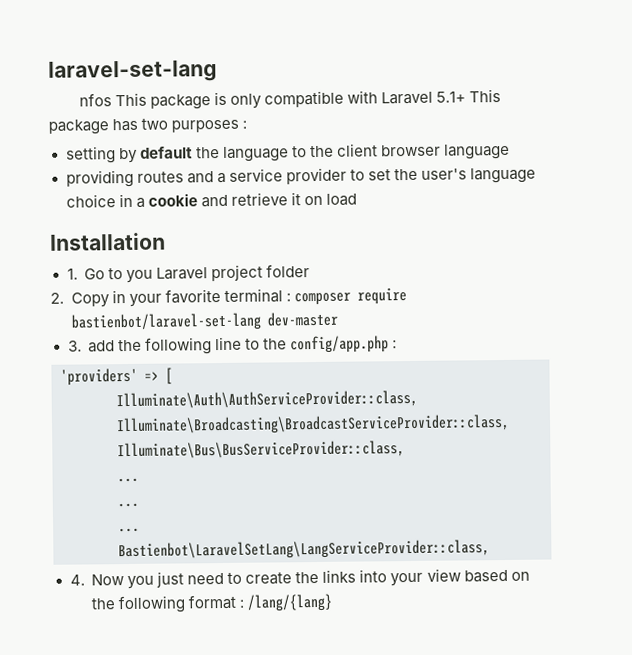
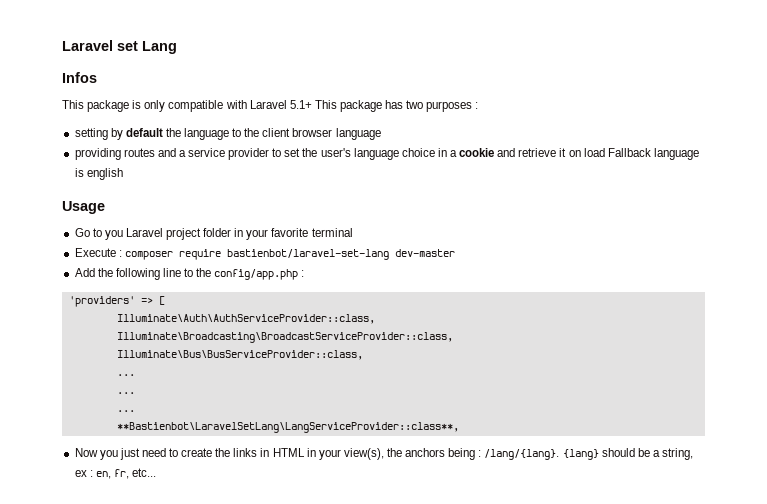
[48,60,217,83] [78,93,112,107] laravel-set-lang // nfos -> [62,40,177,54] [62,72,97,83] Laravel set Lang // Infos //
[49,232,166,251] [66,268,78,280] // Installation // 1. -> [607,148,699,160] [74,168,123,180] [62,201,105,214] Fallback language is english // Usage //
[50,292,110,308] // 2. Copy -> (232, 232) none
(283, 295) none -> [74,248,116,257] // Execute
[67,340,115,353] 3. add -> [74,268,95,277] Add
[118,539,490,561] [69,574,85,586] Bastienbot\LaravelSetLang\LangServiceProvider::class, // 4. -> [116,422,459,433] **Bastienbot\LaravelSetLang\LangServiceProvider::class**, //
[359,568,530,587] [91,593,334,614] into your view based on the following format : /lang/{lang} -> [260,448,693,460] [74,468,157,479] in HTML in your view(s), the anchors being : /lang/{lang}. {lang} should be a string, ex : en, fr, etc...

